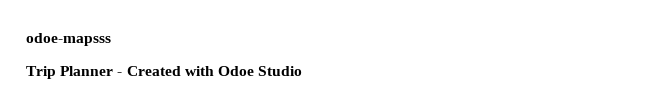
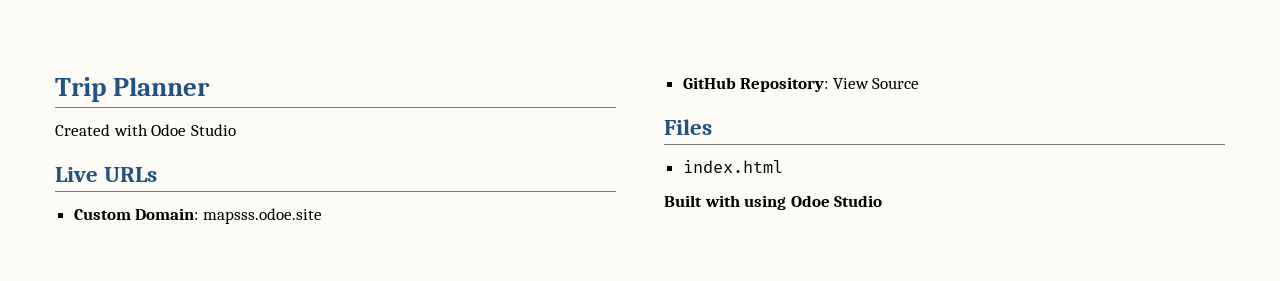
[26,33,111,46] odoe-mapsss // -> (55, 89) none
[117,72,123,76] - -> (211, 86) //
(303, 71) none -> [55,167,158,182] [73,208,322,224] [682,77,920,92] [664,119,712,135] [682,160,783,173] [664,195,883,210] // Live URLs // Custom Domain: mapsss.odoe.site // GitHub Repository: View Source // Files // index.html // Built with using Odoe Studio

